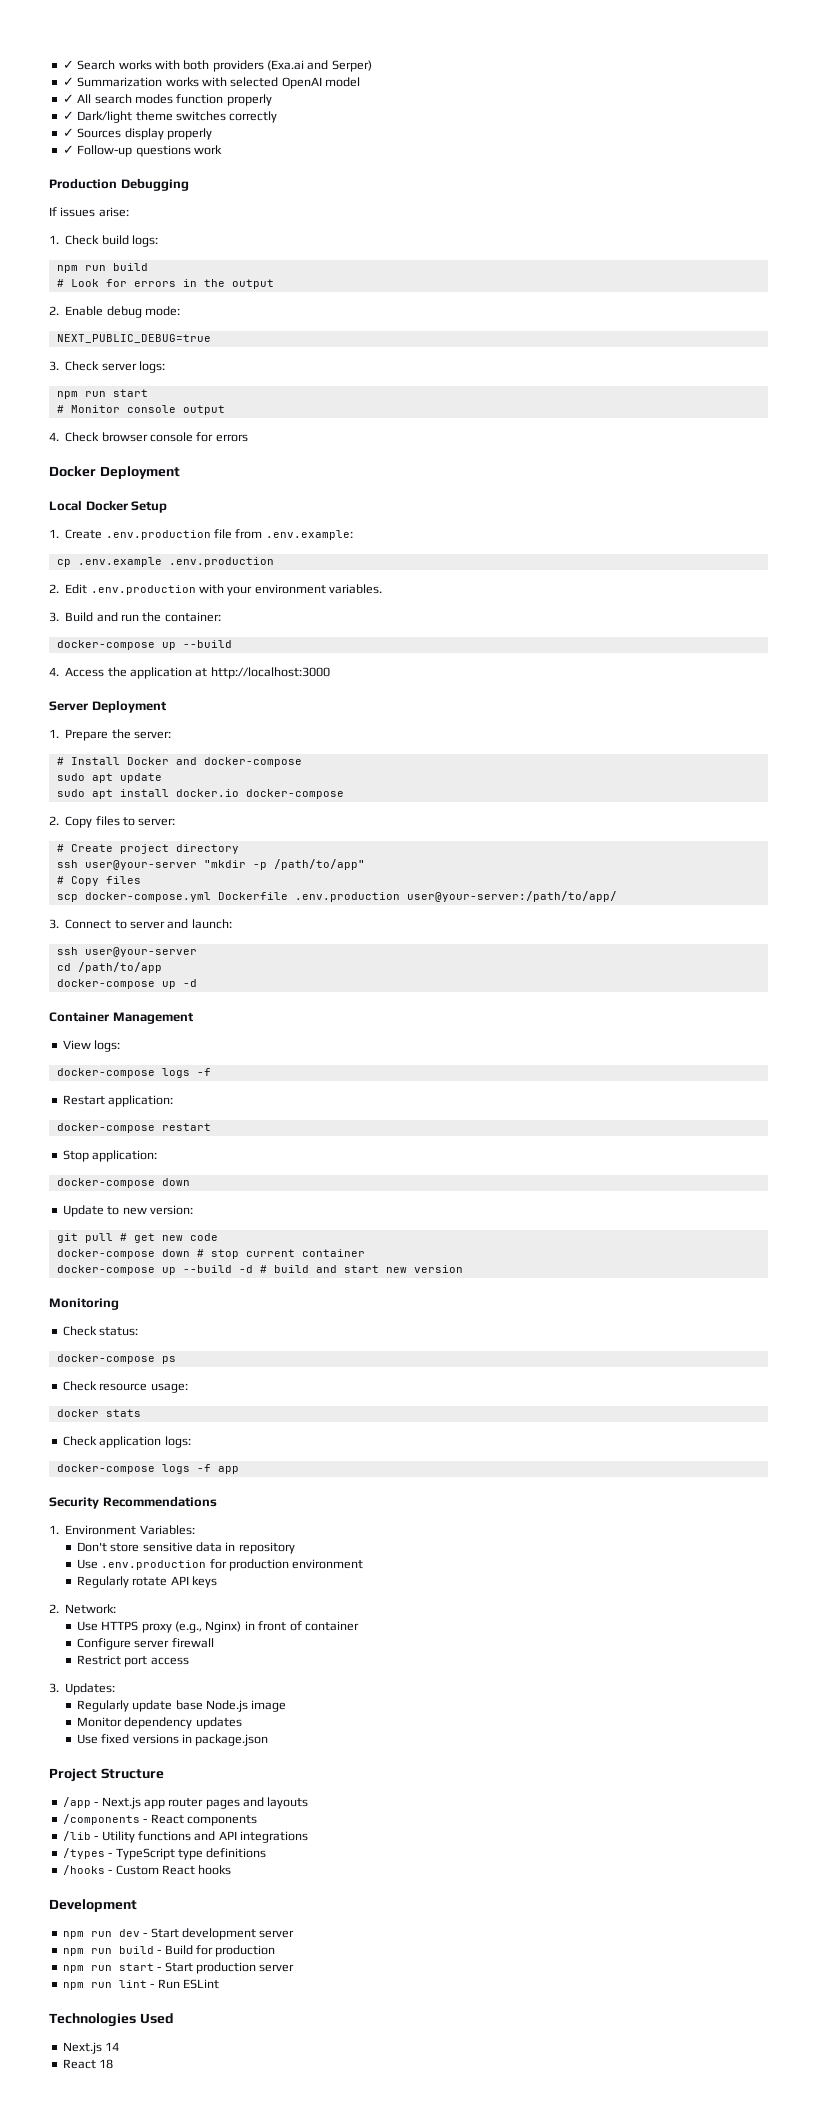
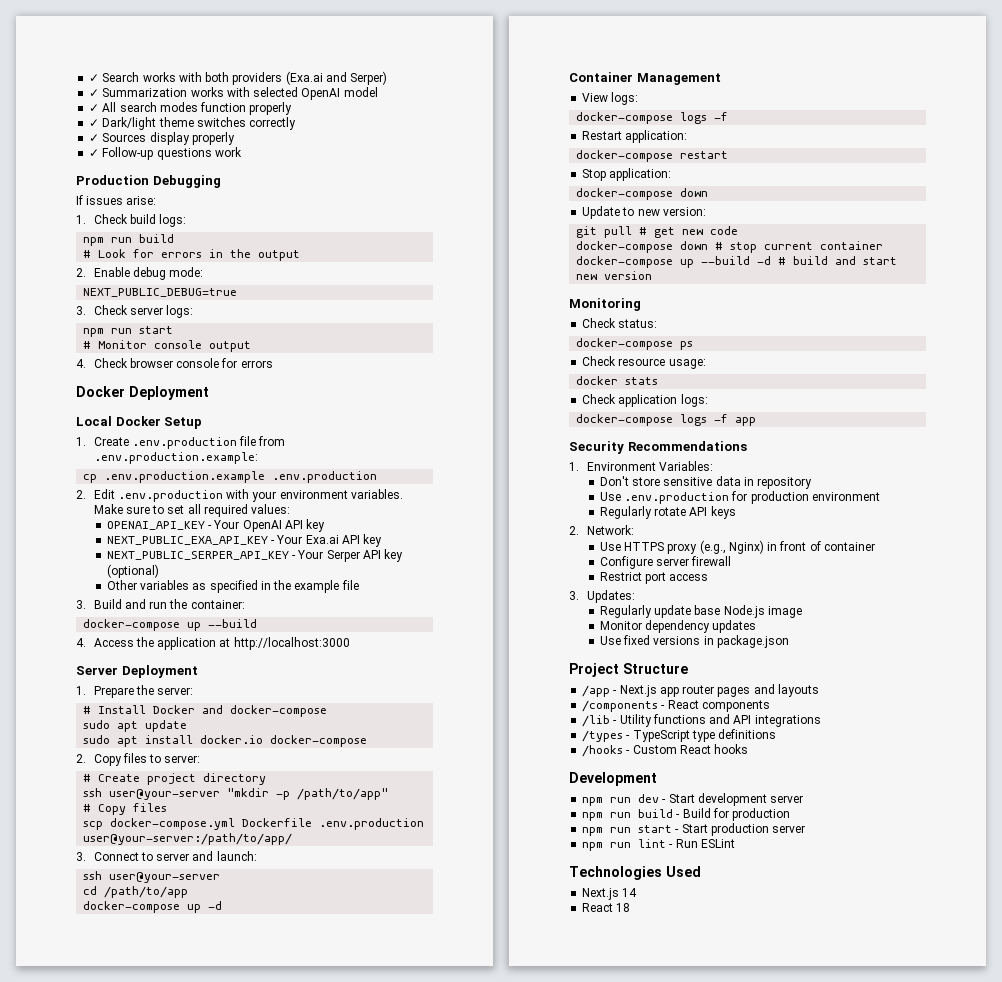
[265,530,353,540] .env.example: -> [93,452,258,464] .env.production.example:
[77,557,162,567] .env.example -> [104,471,266,483] .env.production.example
(383, 589) none -> [93,504,291,517] [106,519,326,532] [106,534,383,547] [106,549,404,562] [106,564,159,578] [106,580,359,593] Make sure to set all required values: // OPENAI_API_KEY - Your OpenAI API key // NEXT_PUBLIC_EXA_API_KEY - Your Exa.ai API key // NEXT_PUBLIC_SERPER_API_KEY - Your Serper API key (optional) // Other variables as specified in the example file

